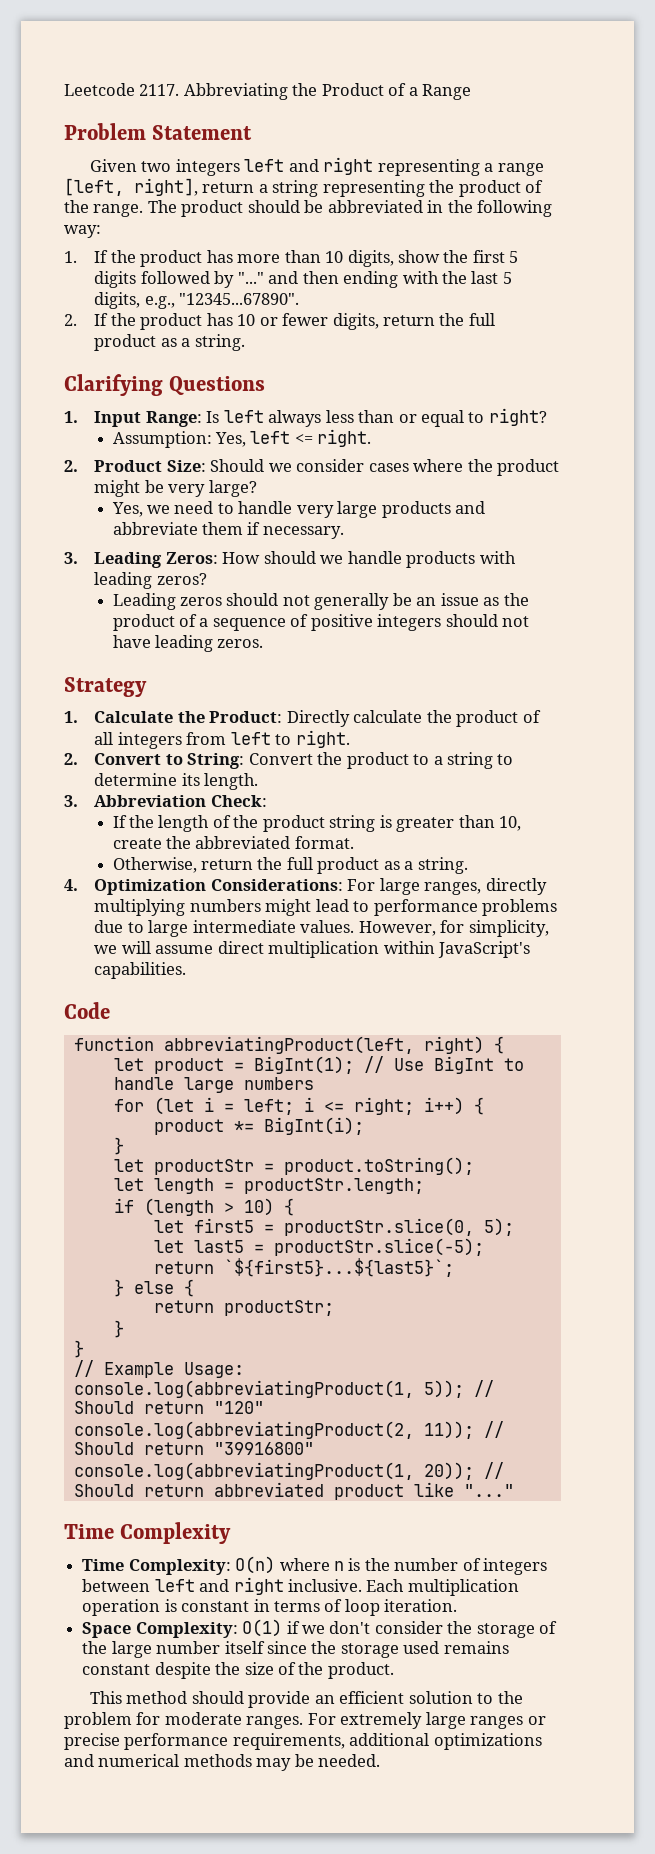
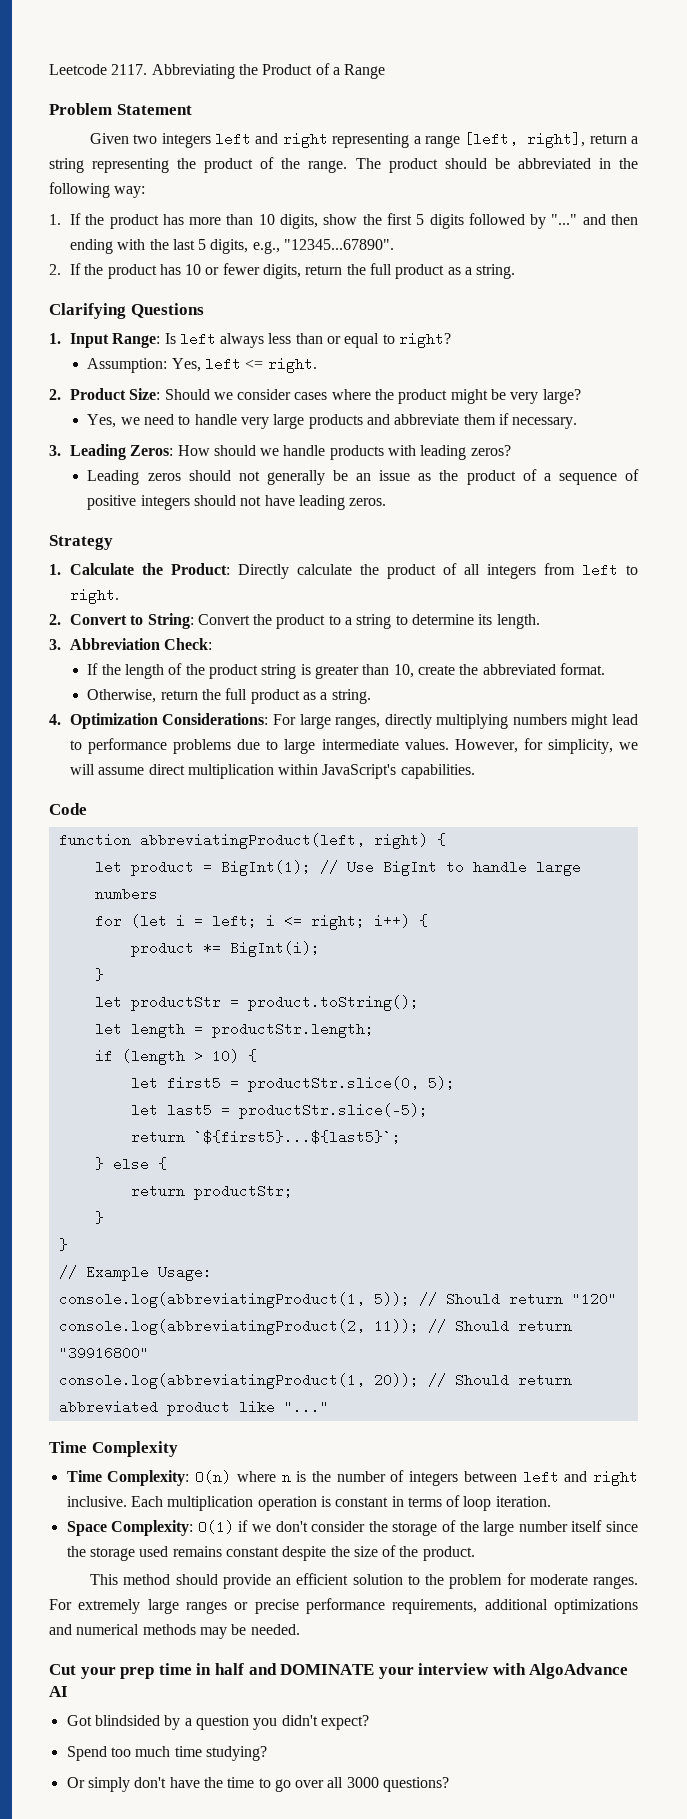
(381, 1760) none -> [49,1663,629,1679] [49,1686,68,1697] [66,1715,369,1730] [66,1746,267,1761] [66,1777,450,1792] // Cut your prep time in half and DOMINATE your interview with AlgoAdvance AI // Got blindsided by a question you didn't expect? // Spend too much time studying? // Or simply don't have the time to go over all 3000 questions?

